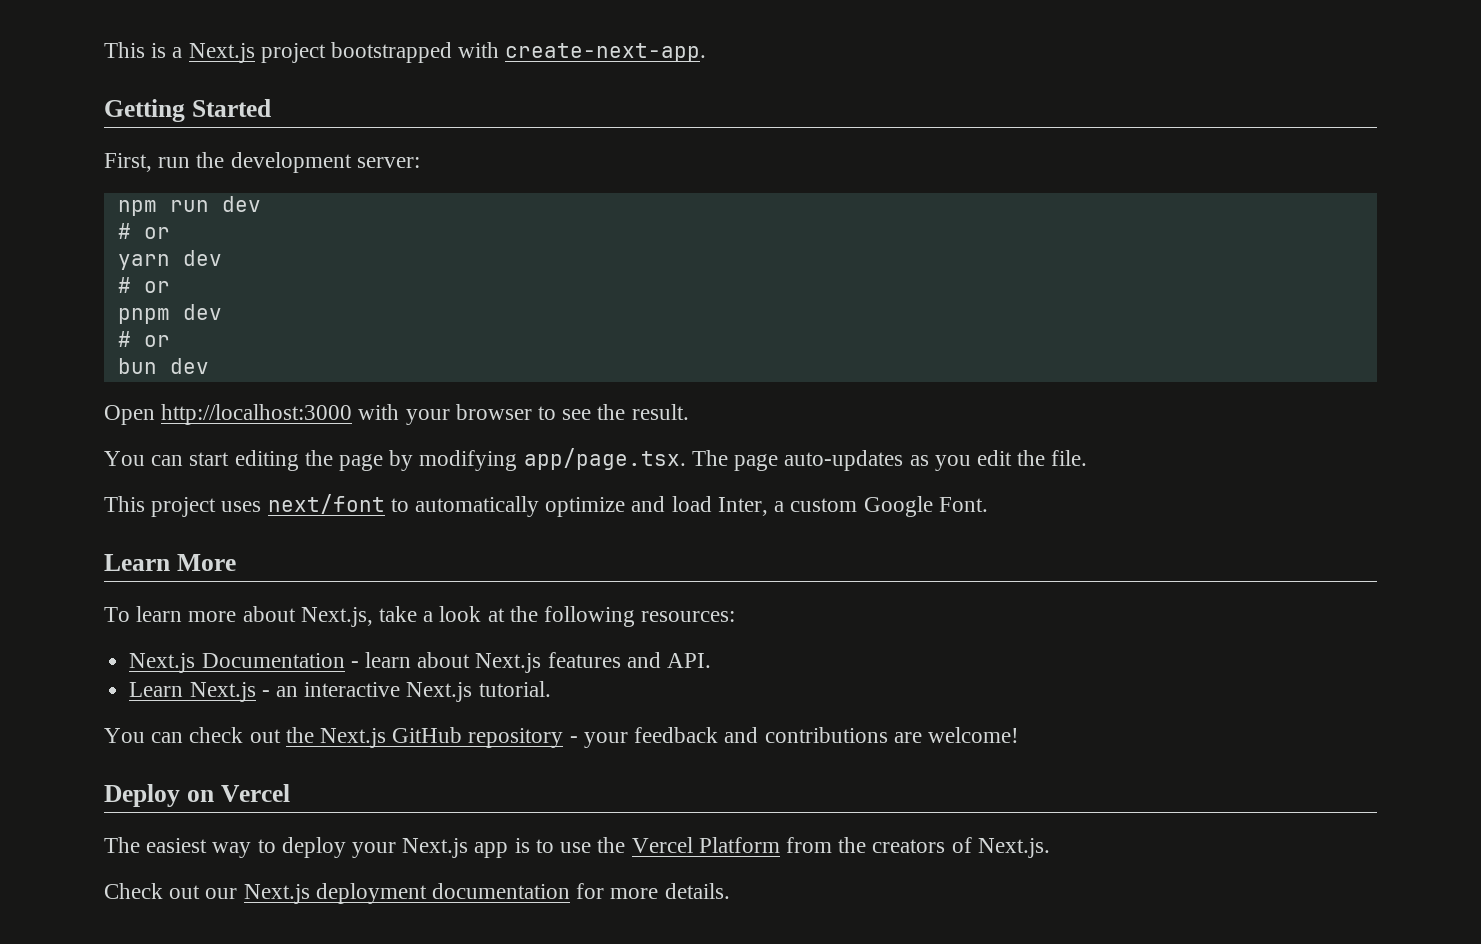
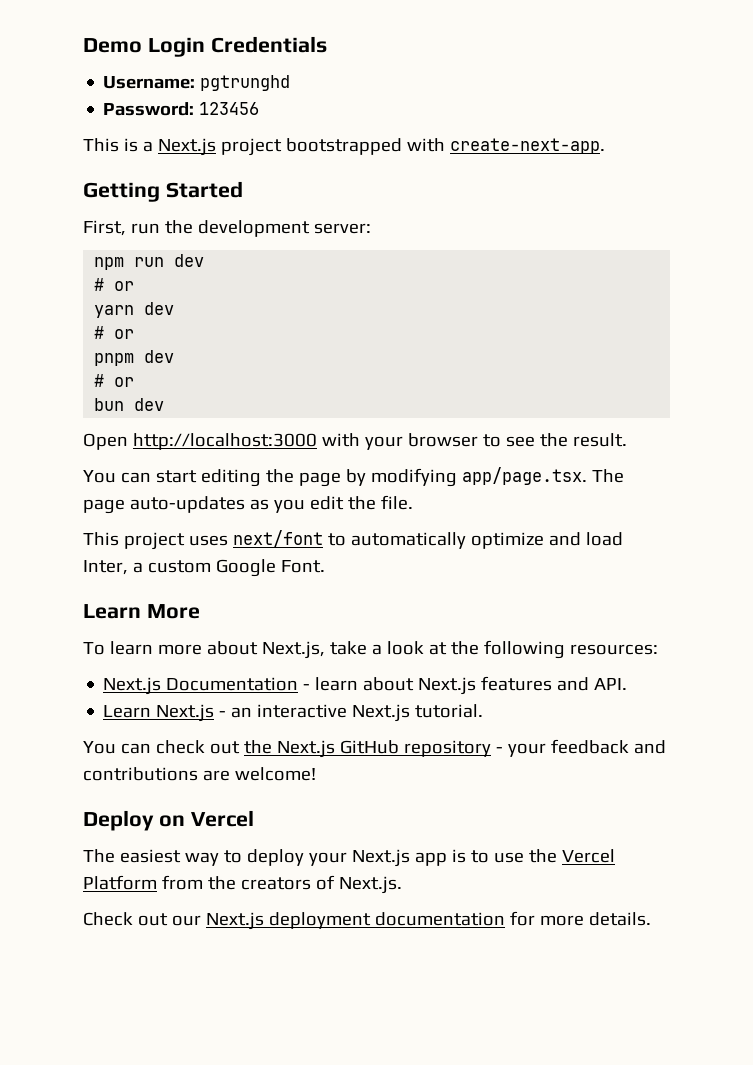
(104, 50) none -> [83,36,327,57] [103,75,291,91] [103,102,260,116] Demo Login Credentials // Username: pgtrunghd // Password: 123456 //

